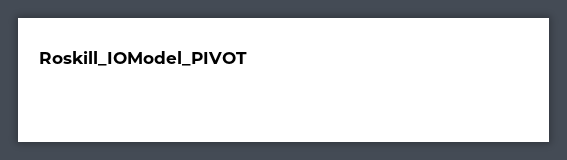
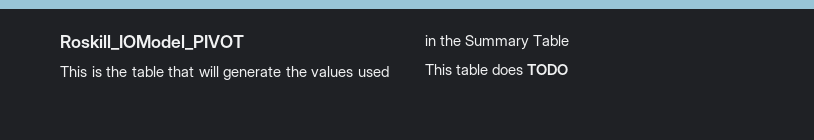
(247, 58) none -> [60,66,389,80] [425,35,570,50] [425,64,569,75] // This is the table that will generate the values used in the Summary Table // This table does TODO

